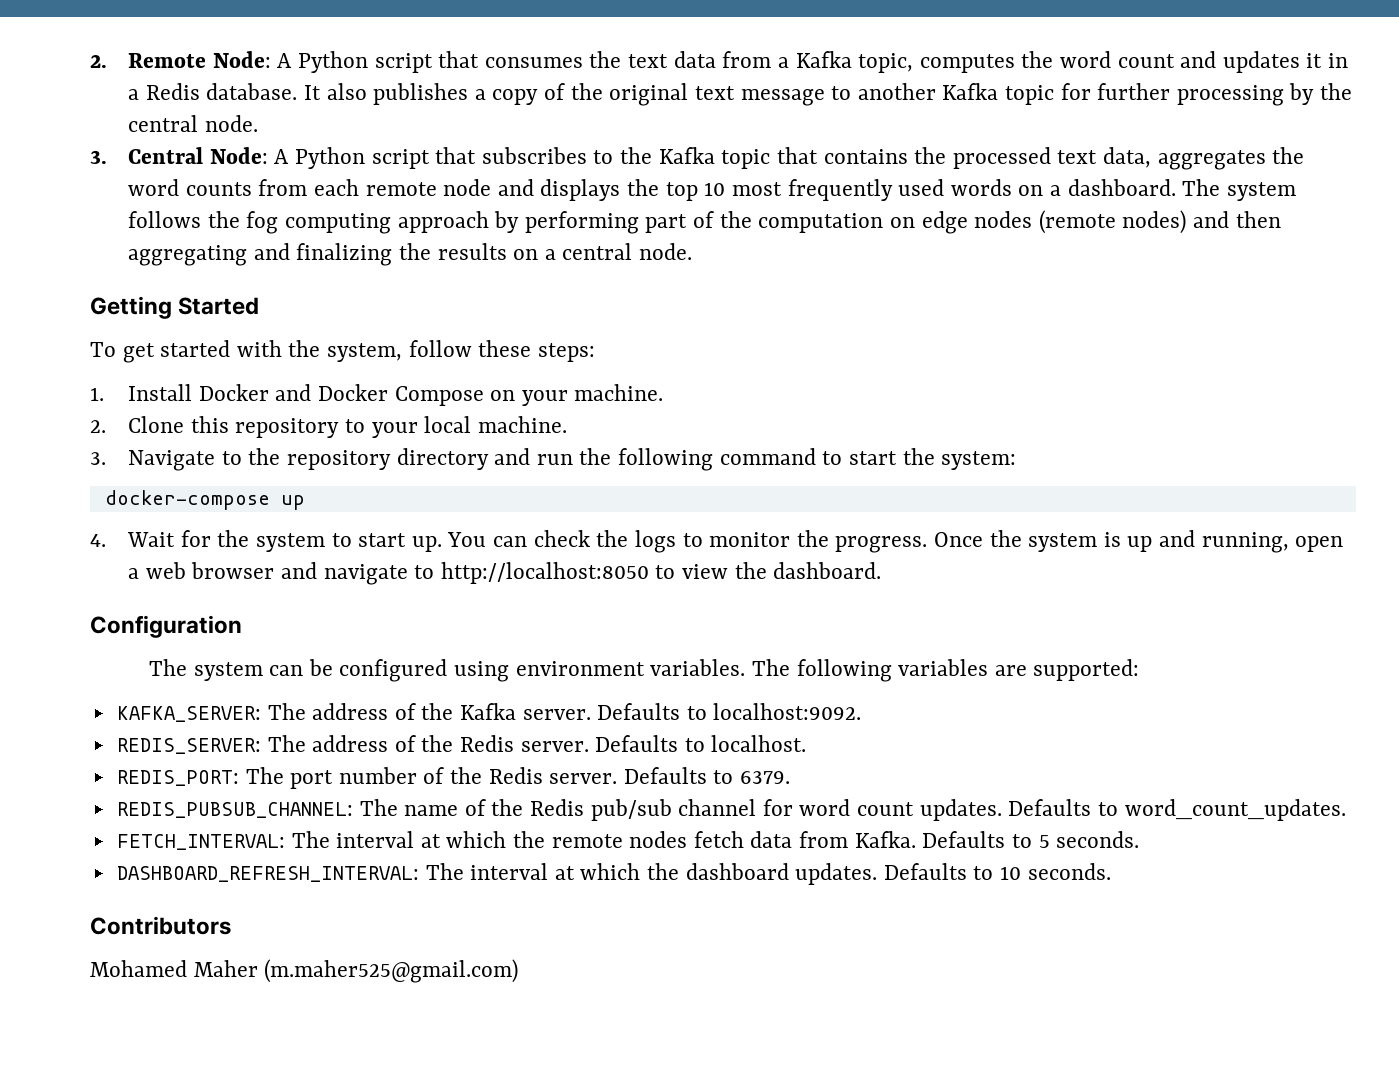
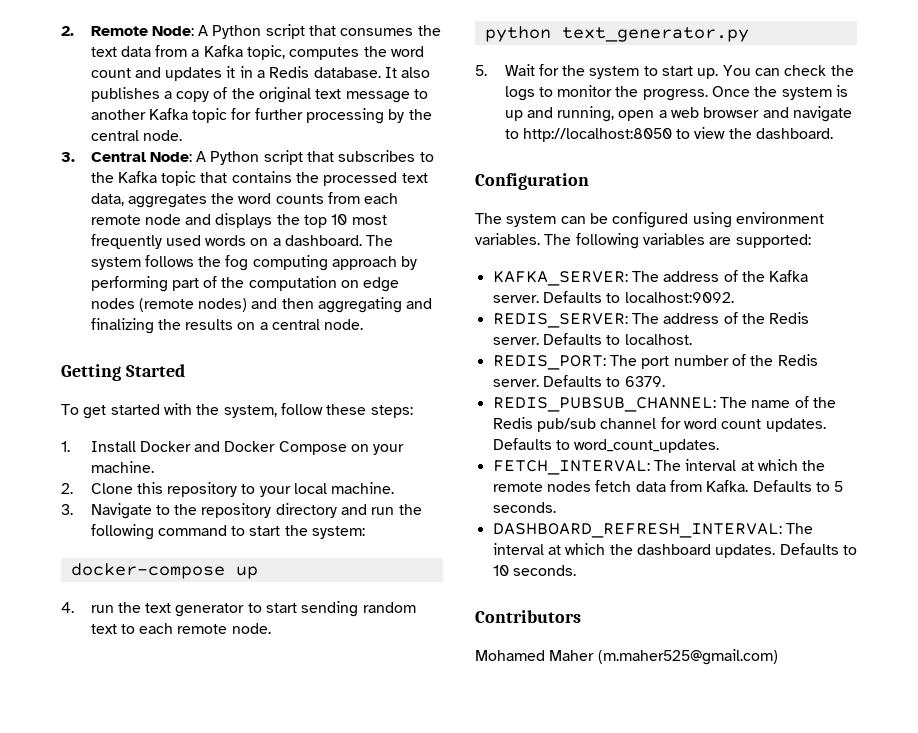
(106, 540) none -> [90,601,416,617] [90,623,271,634] [484,26,749,42] [475,65,487,76] run the text generator to start sending random text to each remote node. // python text_generator.py // 5.

